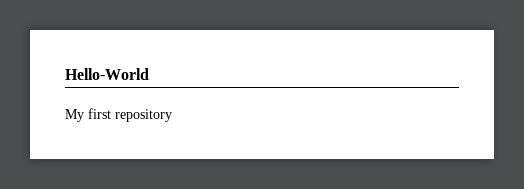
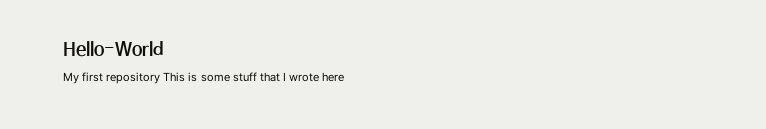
(172, 115) none -> [163,72,345,82] This is some stuff that I wrote here

